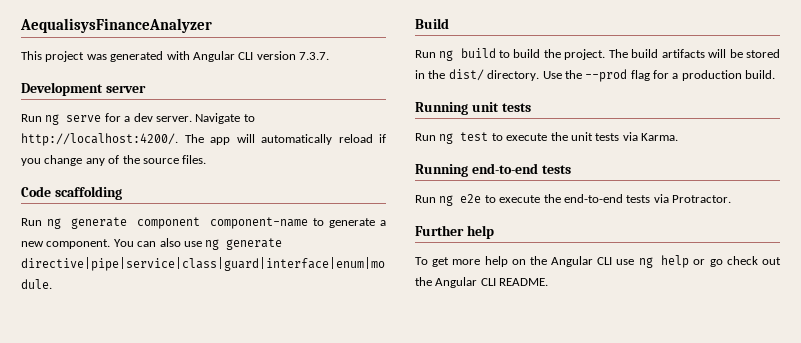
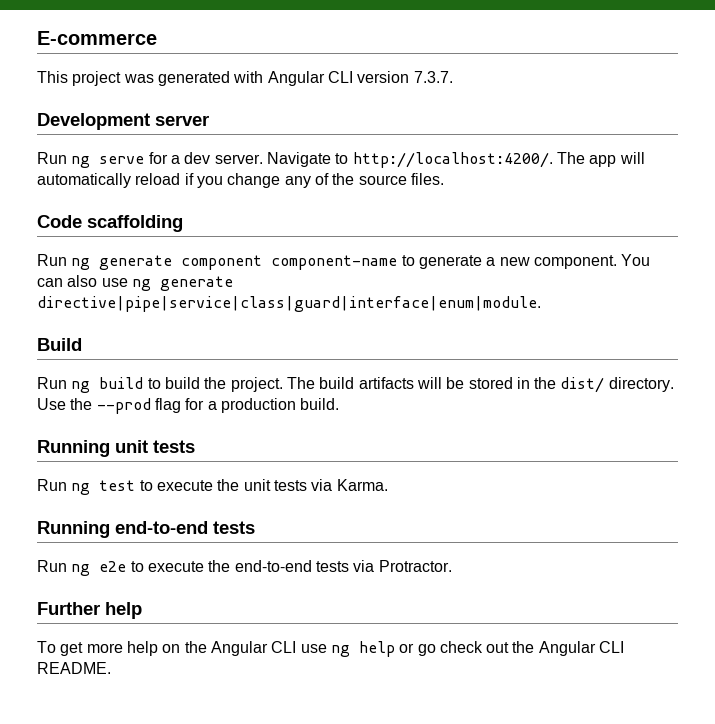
[20,18,212,33] AequalisysFinanceAnalyzer -> [37,31,157,45] E-commerce

